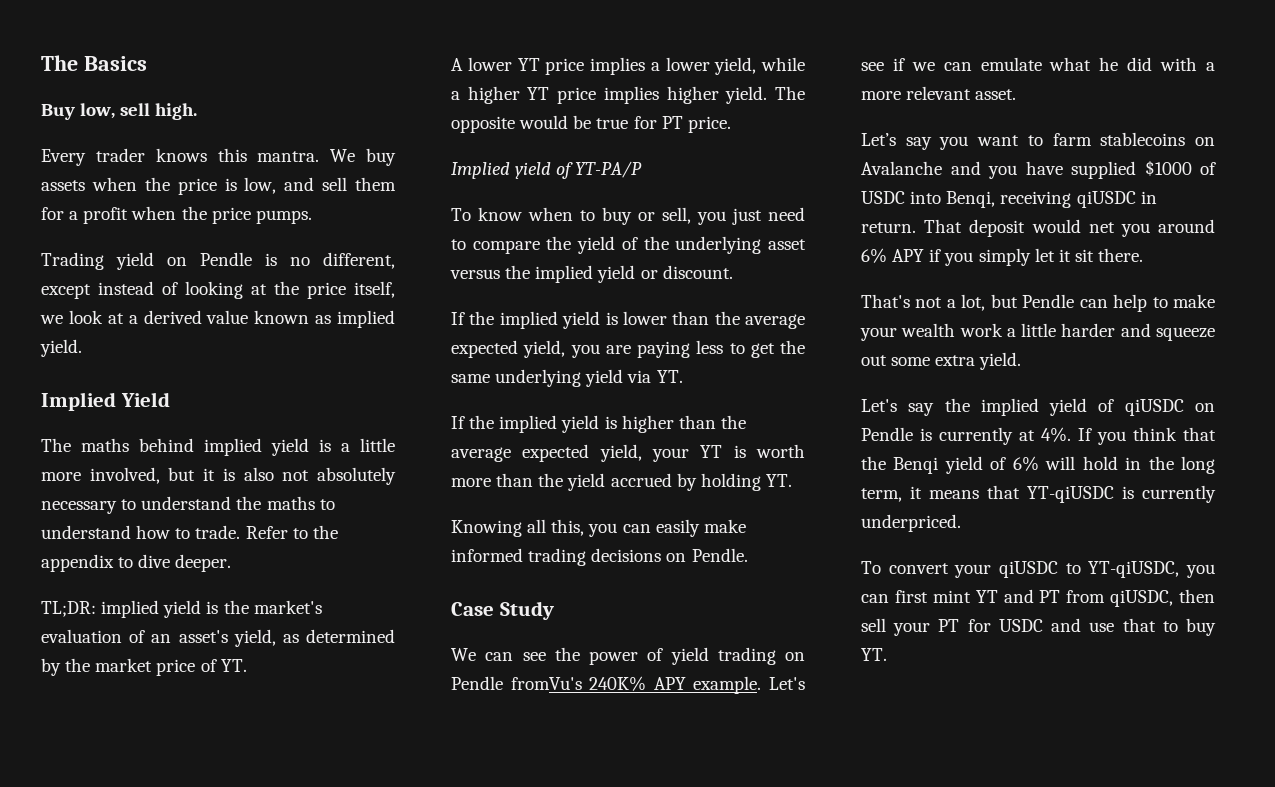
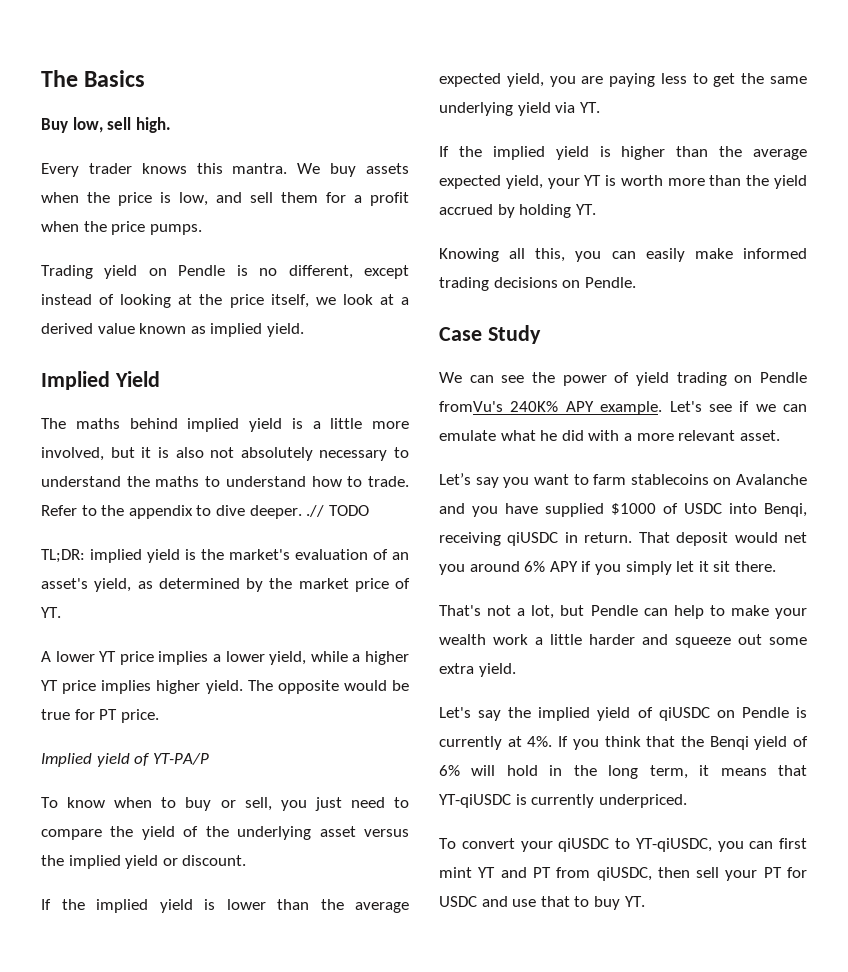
(232, 563) none -> [306,505,369,517] .// TODO

